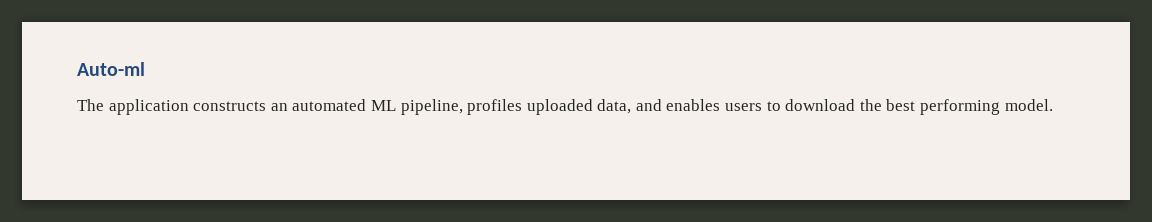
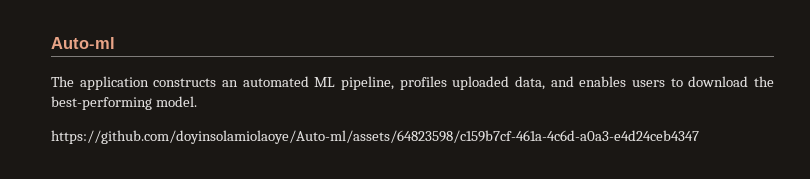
[886,99,1001,115] best performing -> [51,96,152,110] best-performing
(1053, 105) none -> [51,130,699,144] // https://github.com/doyinsolamiolaoye/Auto-ml/assets/64823598/c159b7cf-461a-4c6d-a0a3-e4d24ceb4347

